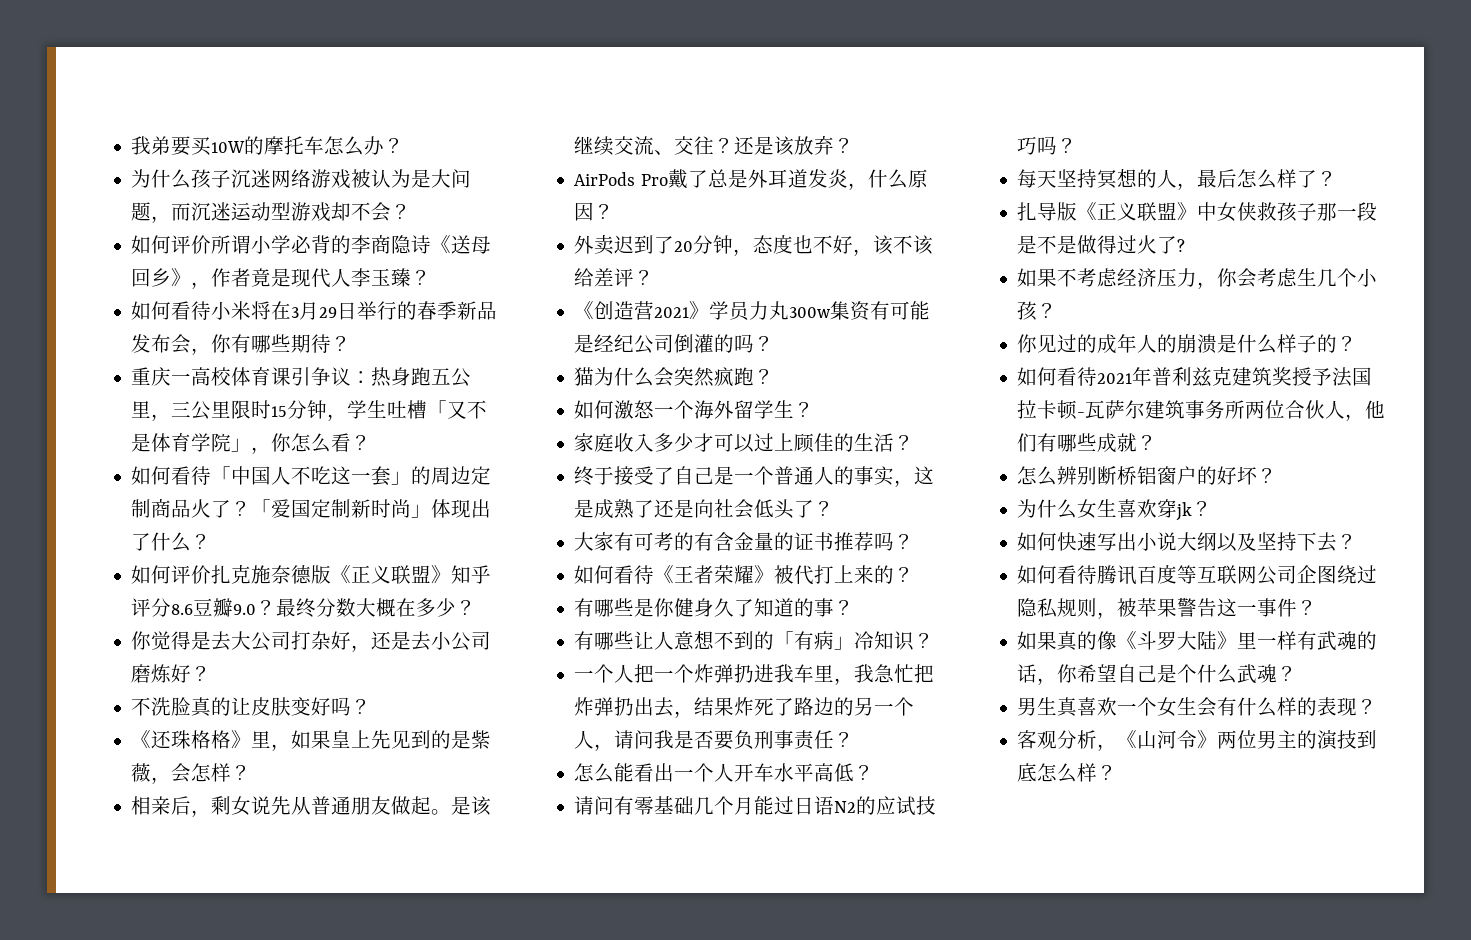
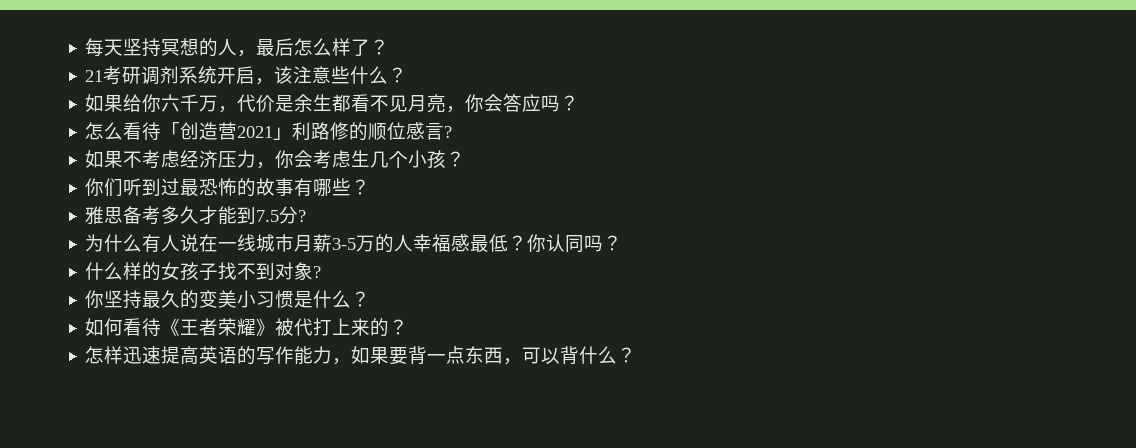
[131,136,405,156] [131,169,472,189] [131,202,412,223] [131,235,492,254] [131,268,432,289] [131,301,498,320] [131,334,352,355] [131,367,472,387] [131,400,488,421] [131,433,372,454] [131,466,492,486] [131,499,492,518] [131,532,212,552] [131,564,492,584] [131,598,477,618] [131,631,492,652] [131,664,212,683] [131,697,372,717] [131,730,492,751] [131,763,252,784] [131,796,492,817] [574,135,855,156] [574,169,928,190] [574,202,615,221] [574,235,934,256] [574,268,655,287] [574,301,931,321] [574,334,775,354] [574,367,775,387] [574,400,815,419] [574,433,915,453] [574,466,935,487] [574,499,835,519] [574,532,915,551] [574,565,915,585] [574,598,855,617] [574,630,935,651] [574,664,935,685] [574,697,915,718] [574,730,855,751] [574,763,875,783] [574,796,937,816] [1017,136,1078,155] 我弟要买10W的摩托车怎么办？ // 为什么孩子沉迷网络游戏被认为是大问题，而沉迷运动型游戏却不会？ // 如何评价所谓小学必背的李商隐诗《送母回乡》，作者竟是现代人李玉臻？ // 如何看待小米将在3月29日举行的春季新品发布会，你有哪些期待？ // 重庆一高校体育课引争议：热身跑五公里，三公里限时15分钟，学生吐槽「又不是体育学院」，你怎么看？ // 如何看待「中国人不吃这一套」的周边定制商品火了？「爱国定制新时尚」体现出了什么？ // 如何评价扎克施奈德版《正义联盟》知乎评分8.6豆瓣9.0？最终分数大概在多少？ // 你觉得是去大公司打杂好，还是去小公司磨炼好？ // 不洗脸真的让皮肤变好吗？ // 《还珠格格》里，如果皇上先见到的是紫薇，会怎样？ // 相亲后，剩女说先从普通朋友做起。是该继续交流、交往？还是该放弃？ // AirPods Pro戴了总是外耳道发炎，什么原因？ // 外卖迟到了20分钟，态度也不好，该不该给差评？ // 《创造营2021》学员力丸300w集资有可能是经纪公司倒灌的吗？ // 猫为什么会突然疯跑？ // 如何激怒一个海外留学生？ // 家庭收入多少才可以过上顾佳的生活？ // 终于接受了自己是一个普通人的事实，这是成熟了还是向社会低头了？ // 大家有可考的有含金量的证书推荐吗？ // 如何看待《王者荣耀》被代打上来的？ // 有哪些是你健身久了知道的事？ // 有哪些让人意想不到的「有病」冷知识？ // 一个人把一个炸弹扔进我车里，我急忙把炸弹扔出去，结果炸死了路边的另一个人，请问我是否要负刑事责任？ // 怎么能看出一个人开车水平高低？ // 请问有零基础几个月能过日语N2的应试技巧吗？ // -> (85, 47) none
[1017,202,1378,222] [1017,235,1178,254] 扎导版《正义联盟》中女侠救孩子那一段是不是做得过火了 -> [85,66,408,85] [85,94,580,113] [85,122,445,141] 21考研调剂系统开启，该注意些什么？ // 如果给你六千万，代价是余生都看不见月亮，你会答应吗？ // 怎么看待「创造营2021」利路修的顺位感言
[1037,334,1358,354] [1017,366,1373,387] [1017,400,1386,421] [1017,433,1158,453] [1017,466,1278,486] [1017,499,1213,521] [1017,532,1358,552] [1017,565,1378,585] [1017,597,1318,619] [1017,631,1378,651] [1017,664,1298,685] [1017,697,1378,717] [1017,730,1378,751] [1017,763,1098,783] 见过的成年人的崩溃是什么样子的？ // 如何看待2021年普利兹克建筑奖授予法国拉卡顿-瓦萨尔建筑事务所两位合伙人，他们有哪些成就？ // 怎么辨别断桥铝窗户的好坏？ // 为什么女生喜欢穿jk？ // 如何快速写出小说大纲以及坚持下去？ // 如何看待腾讯百度等互联网公司企图绕过隐私规则，被苹果警告这一事件？ // 如果真的像《斗罗大陆》里一样有武魂的话，你希望自己是个什么武魂？ // 男生真喜欢一个女生会有什么样的表现？ // 客观分析，《山河令》两位男主的演技到底怎么样 -> [104,178,371,197] [85,206,307,225] [85,234,623,253] [85,262,322,281] [85,290,371,309] [85,318,409,337] [85,346,618,365] 们听到过最恐怖的故事有哪些？ // 雅思备考多久才能到7.5分? // 为什么有人说在一线城市月薪3-5万的人幸福感最低？你认同吗？ // 什么样的女孩子找不到对象? // 你坚持最久的变美小习惯是什么？ // 如何看待《王者荣耀》被代打上来的？ // 怎样迅速提高英语的写作能力，如果要背一点东西，可以背什么

